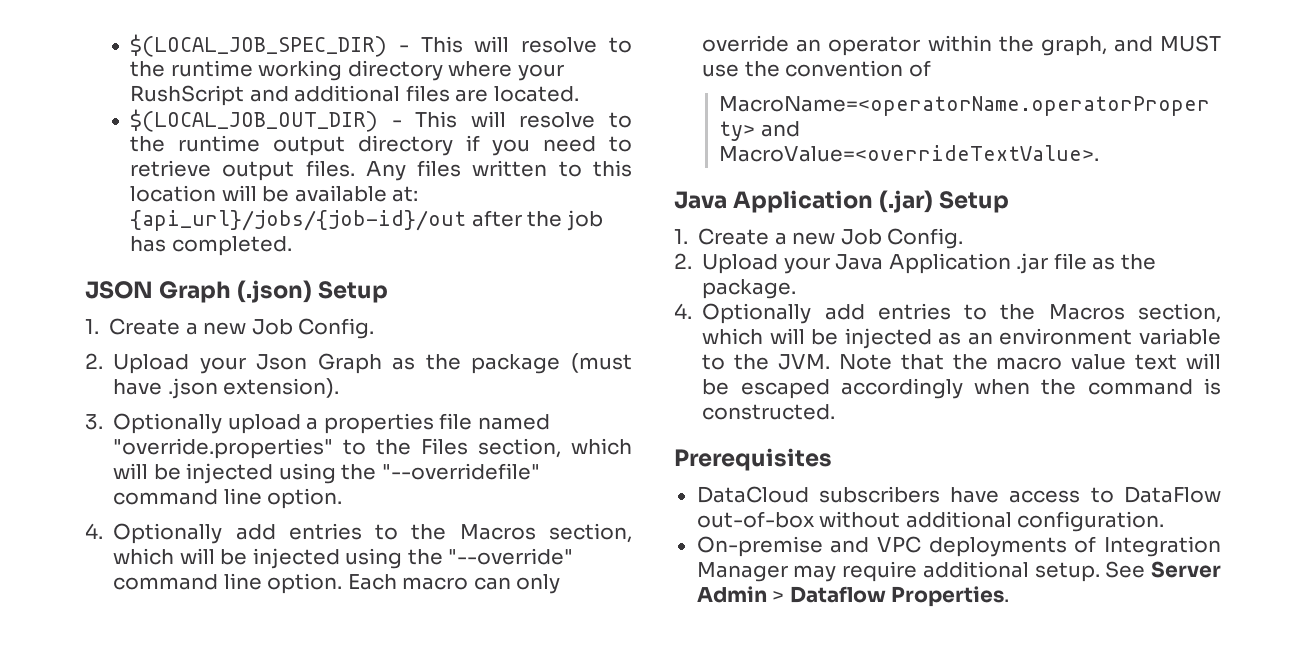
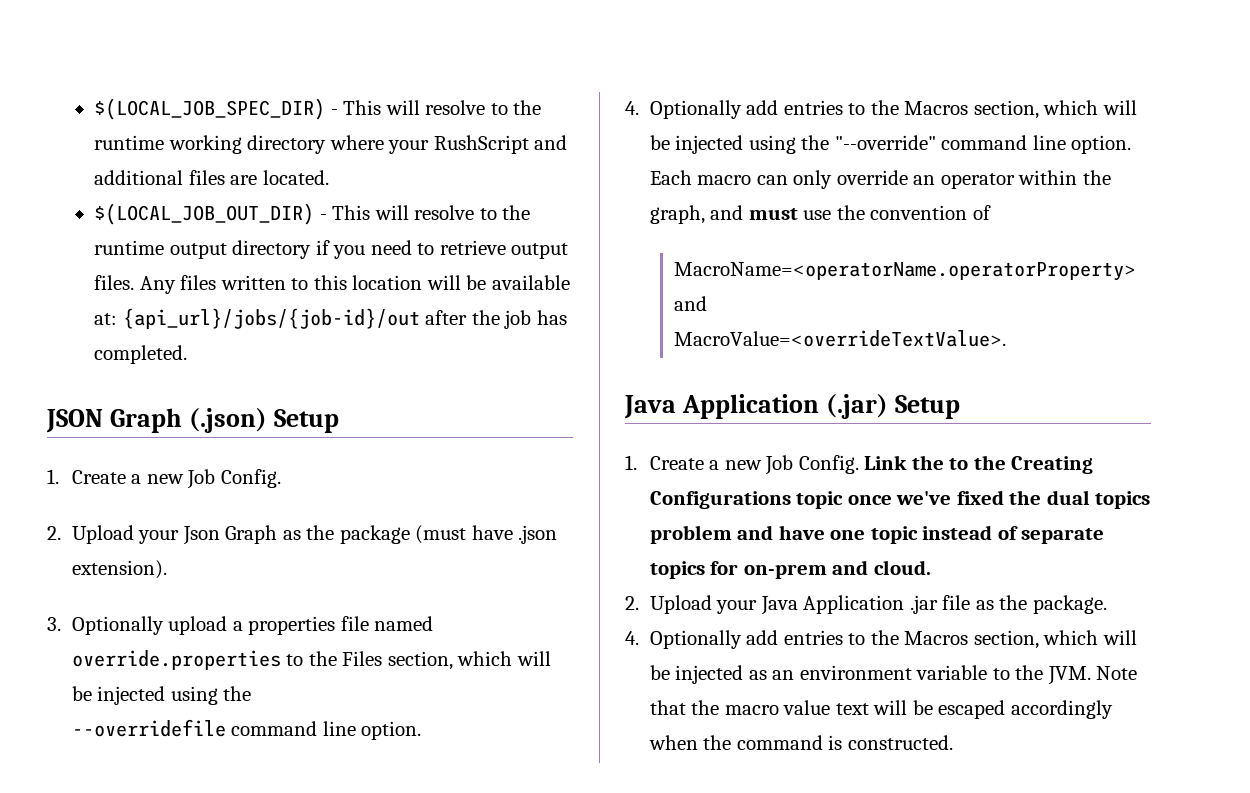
[113,438,334,459] "override.properties" -> [71,650,281,670] override.properties
[381,463,540,480] "--overridefile" -> [71,719,226,737] // --overridefile
[1160,35,1221,52] MUST -> [748,208,798,220] must
(964, 238) none -> [864,455,1094,474] [649,490,1151,509] [649,525,1105,544] [649,560,931,579] Link the to the Creating Configurations topic once we've fixed the dual topics problem and have one topic instead of separate topics for on-prem and cloud.
[674,448,832,471] [696,486,1221,503] [696,511,1165,532] [696,536,1221,557] [696,561,1221,582] [696,586,1010,607] // Prerequisites // DataCloud subscribers have access to DataFlow out-of-box without additional configuration. // On-premise and VPC deployments of Integration Manager may require additional setup. See Server Admin > Dataflow Properties. -> (953, 742) none

